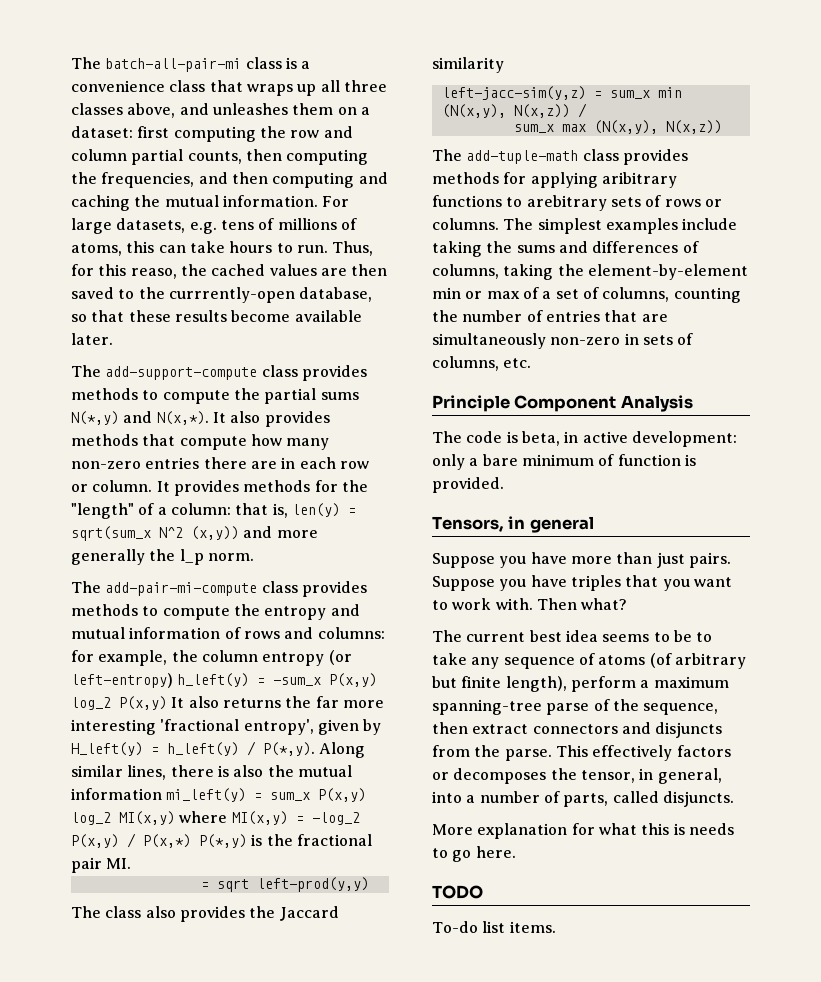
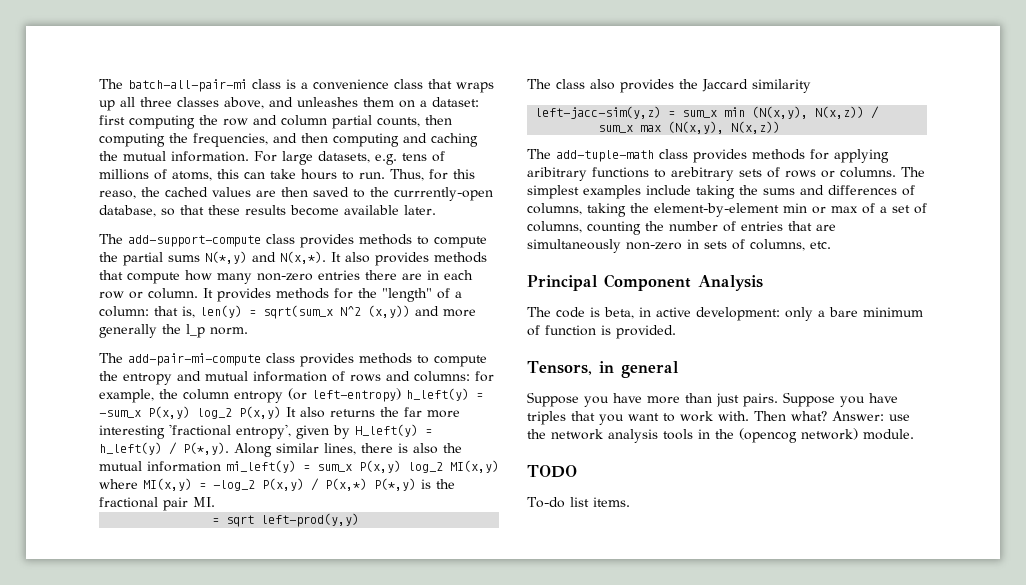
[432,395,510,412] Principle -> [527,275,598,291] Principal
[432,630,713,642] [432,653,746,669] [432,676,729,692] [432,699,719,715] [432,722,723,738] [432,745,731,761] [432,768,722,784] [432,791,734,807] [432,823,734,839] [432,846,516,862] // The current best idea seems to be to take any sequence of atoms (of arbitrary but finite length), perform a maximum spanning-tree parse of the sequence, then extract connectors and disjuncts from the parse. This effectively factors or decomposes the tensor, in general, into a number of parts, called disjuncts. // More explanation for what this is needs to go here. -> [832,411,910,421] [527,428,914,443] Answer: use the network analysis tools in the (opencog network) module.

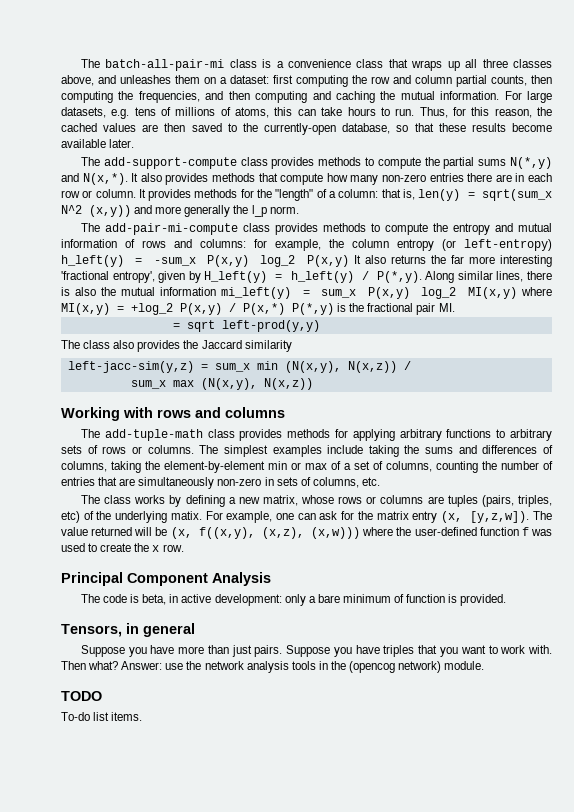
[99,190,136,199] reaso, -> [494,108,532,118] reason,
[394,187,493,201] currrently-open -> [264,123,337,135] currently-open
[213,480,255,491] -log_2 -> [131,303,173,315] +log_2
(781, 127) none -> [61,407,285,421] // Working with rows and columns
[527,167,587,181] aribitrary -> [399,429,442,441] arbitrary
[671,167,734,181] arebitrary -> [510,429,552,441] arbitrary
(831, 245) none -> [80,495,552,507] [61,511,552,523] [61,527,552,539] [61,543,184,552] // The class works by defining a new matrix, whose rows or columns are tuples (pairs, triples, etc) of the underlying matix. For example, one can ask for the matrix entry (x, [y,z,w]). The value returned will be (x, f((x,y), (x,z), (x,w))) where the user-defined function f was used to create the x row.

